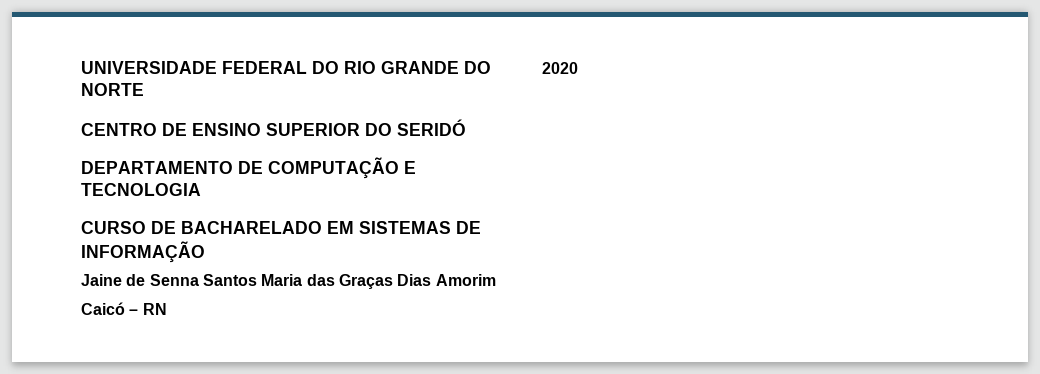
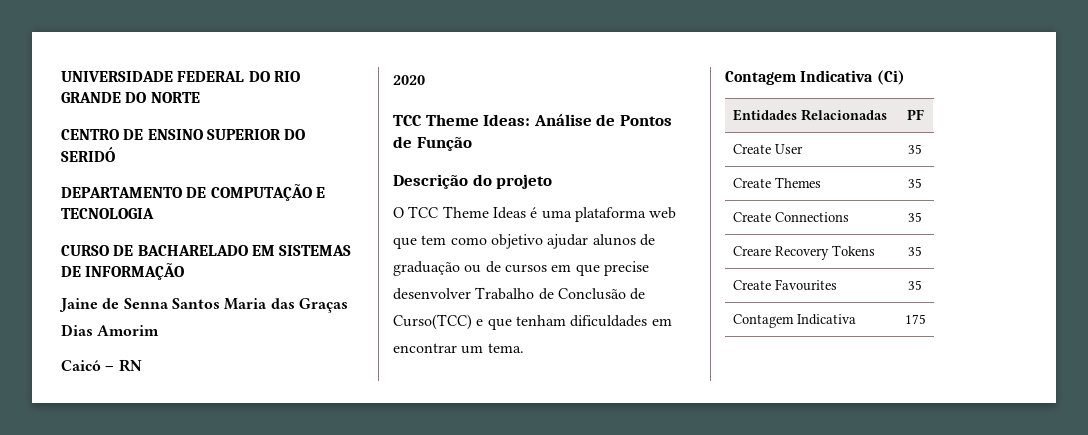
(578, 68) none -> [393,114,672,126] [393,136,472,151] [393,174,553,189] [393,206,677,222] [393,234,655,249] [393,261,649,276] [393,287,646,300] [393,314,672,330] [393,343,524,354] [725,70,905,85] [732,109,887,121] [906,109,924,120] [732,144,803,154] [908,144,922,154] [732,177,821,188] [908,178,922,188] [732,212,849,222] [908,212,922,222] [732,245,875,260] [908,246,922,256] [732,279,837,291] [908,280,922,290] [732,314,856,328] [904,314,926,324] // TCC Theme Ideas: Análise de Pontos de Função // Descrição do projeto // O TCC Theme Ideas é uma plataforma web que tem como objetivo ajudar alunos de graduação ou de cursos em que precise desenvolver Trabalho de Conclusão de Curso(TCC) e que tenham dificuldades em encontrar um tema. // Contagem Indicativa (Ci) // Entidades Relacionadas | PF // Create User | 35 // Create Themes | 35 // Create Connections | 35 // Creare Recovery Tokens | 35 // Create Favourites | 35 // Contagem Indicativa | 175

